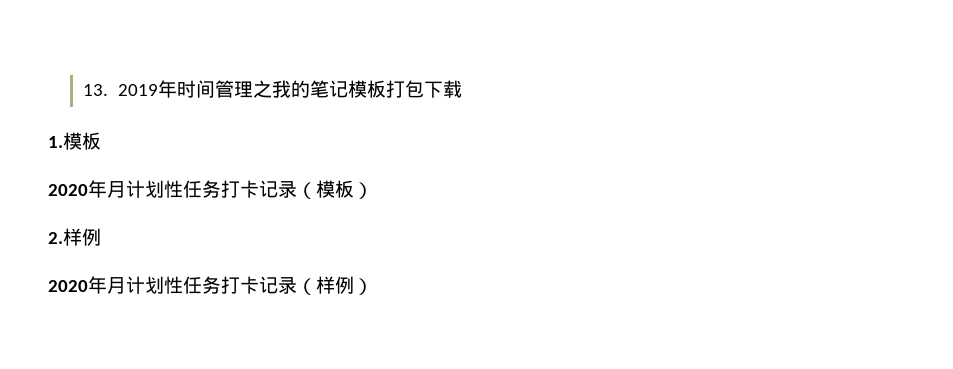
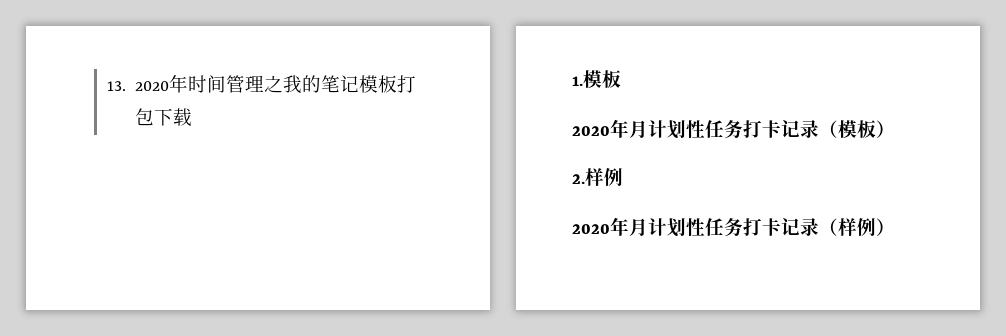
[117,84,158,96] 2019 -> [135,81,170,91] 2020

